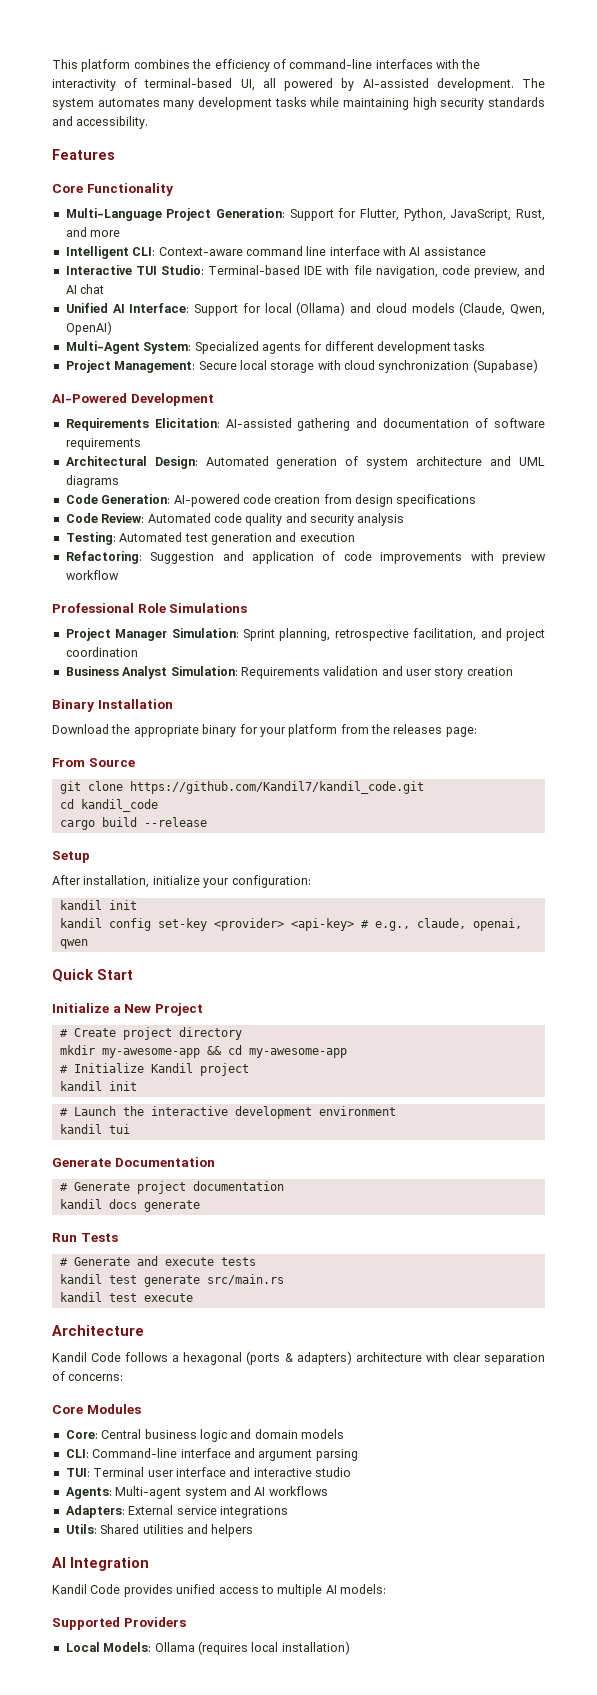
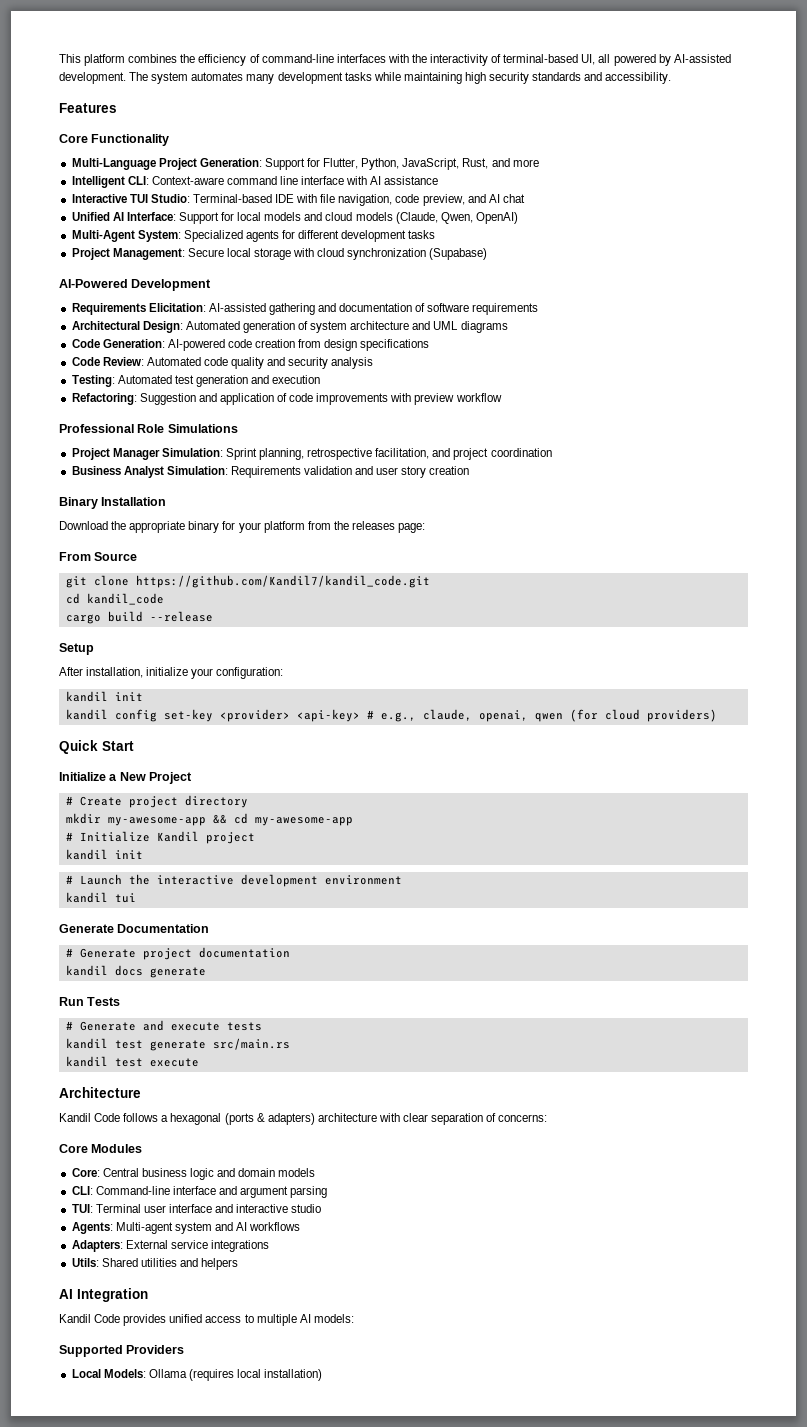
[296,302,346,316] (Ollama) -> [264,212,302,221] models
(88, 944) none -> [569,709,717,722] (for cloud providers)

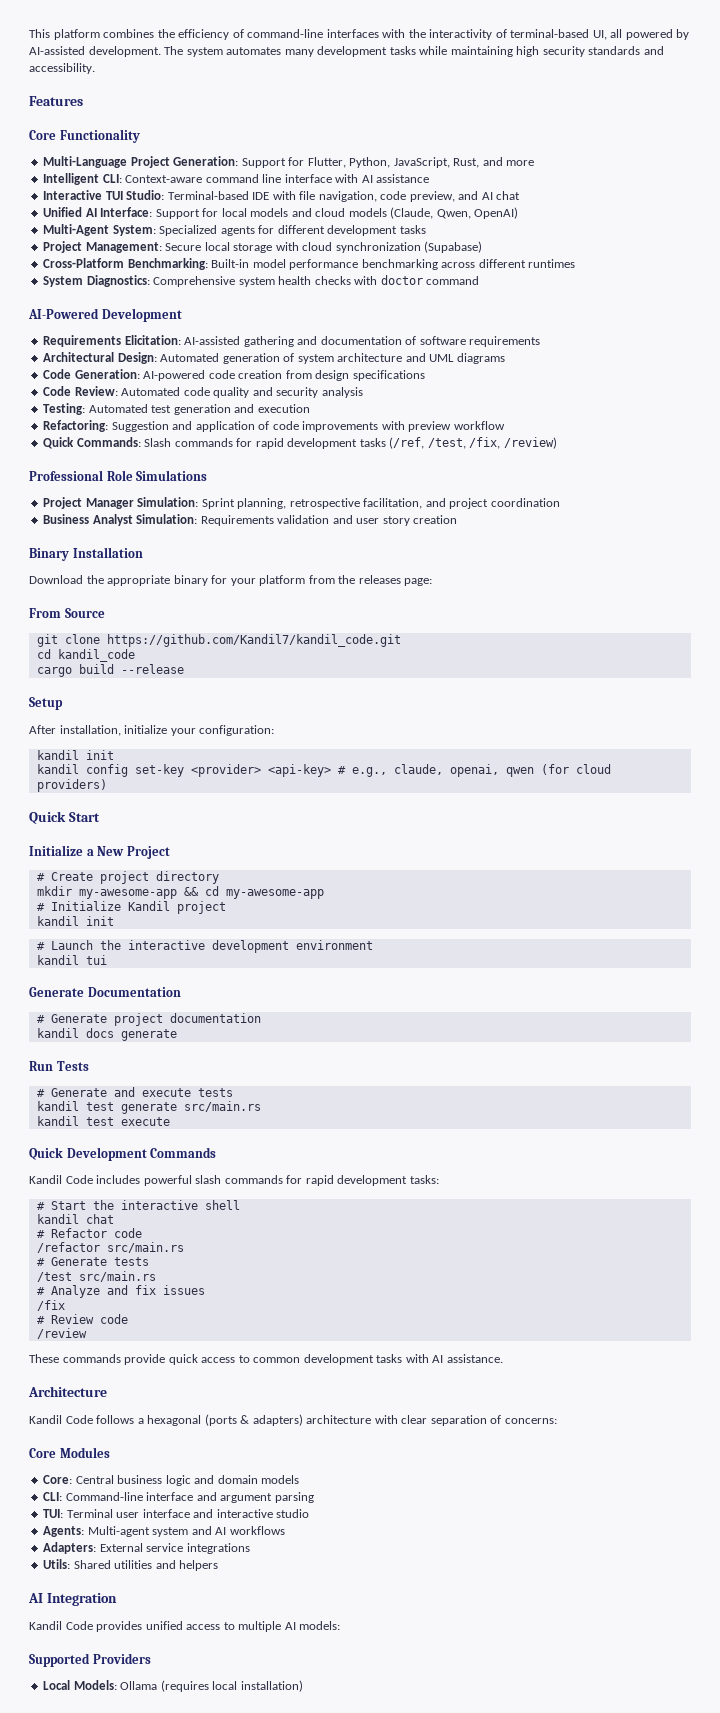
(488, 254) none -> [43,258,576,270] [43,275,480,287] // Cross-Platform Benchmarking: Built-in model performance benchmarking across different runtimes // System Diagnostics: Comprehensive system health checks with doctor command
(502, 397) none -> [43,437,557,449] // Quick Commands: Slash commands for rapid development tasks (/ref, /test, /fix, /review)
(199, 1062) none -> [29,1147,217,1161] [29,1175,439,1186] [36,1200,240,1210] [36,1214,114,1224] [36,1228,142,1238] [36,1242,184,1253] [36,1257,149,1266] [36,1271,156,1282] [36,1285,205,1298] [36,1300,65,1311] [36,1314,128,1324] [36,1328,87,1339] [29,1354,503,1365] // Quick Development Commands // Kandil Code includes powerful slash commands for rapid development tasks: // # Start the interactive shell // kandil chat // # Refactor code // /refactor src/main.rs // # Generate tests // /test src/main.rs // # Analyze and fix issues // /fix // # Review code // /review // These commands provide quick access to common development tasks with AI assistance.

